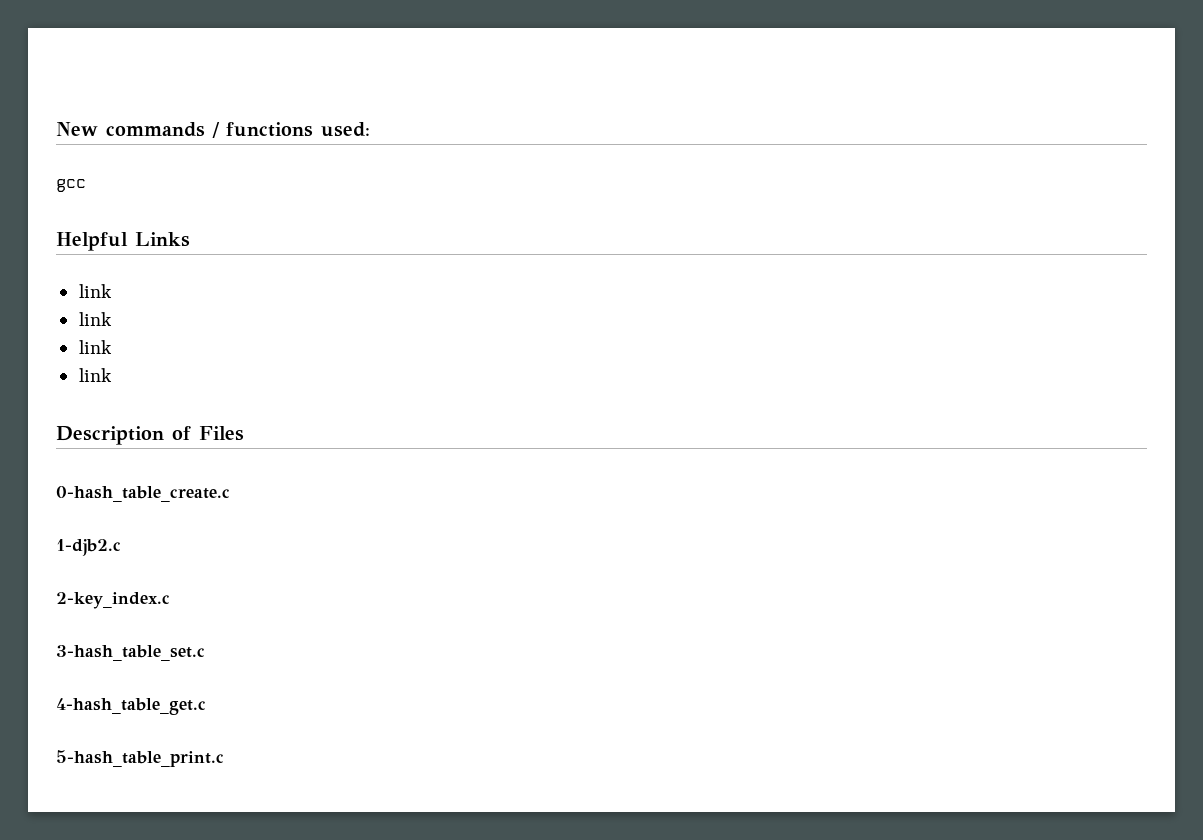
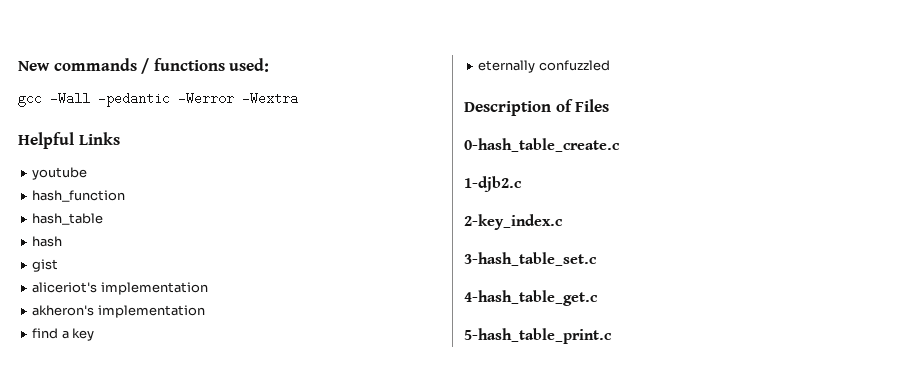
[56,232,190,251] [79,284,113,298] [79,312,113,326] [79,340,113,354] [79,368,113,382] // Helpful Links // link // link // link // link -> [50,92,298,107] [18,132,120,149] [32,167,88,180] [32,190,126,202] [32,213,104,225] [32,236,63,247] [32,259,59,272] [32,282,208,295] [32,305,205,318] [32,328,95,341] [478,60,610,73] -Wall -pedantic -Werror -Wextra // Helpful Links // youtube // hash_function // hash_table // hash // gist // aliceriot's implementation // akheron's implementation // find a key // eternally confuzzled

